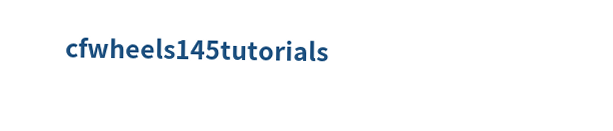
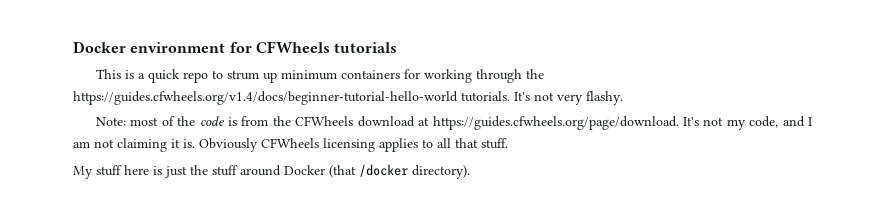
[65,36,329,62] cfwheels145tutorials -> [73,41,398,53] [95,69,544,83] [73,91,623,105] [95,116,813,130] [73,138,508,152] [73,164,470,179] Docker environment for CFWheels tutorials // This is a quick repo to strum up minimum containers for working through the https://guides.cfwheels.org/v1.4/docs/beginner-tutorial-hello-world tutorials. It's not very flashy. // Note: most of the code is from the CFWheels download at https://guides.cfwheels.org/page/download. It's not my code, and I am not claiming it is. Obviously CFWheels licensing applies to all that stuff. // My stuff here is just the stuff around Docker (that /docker directory).

